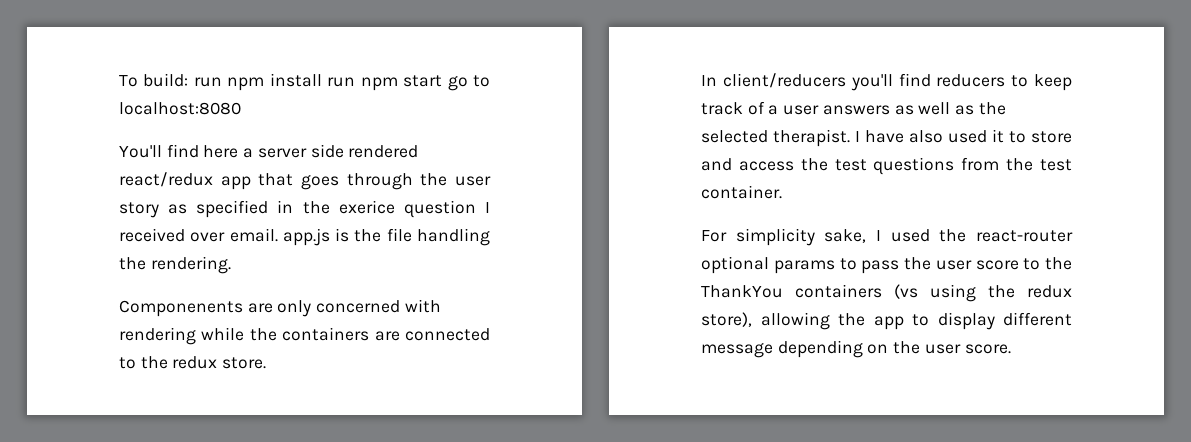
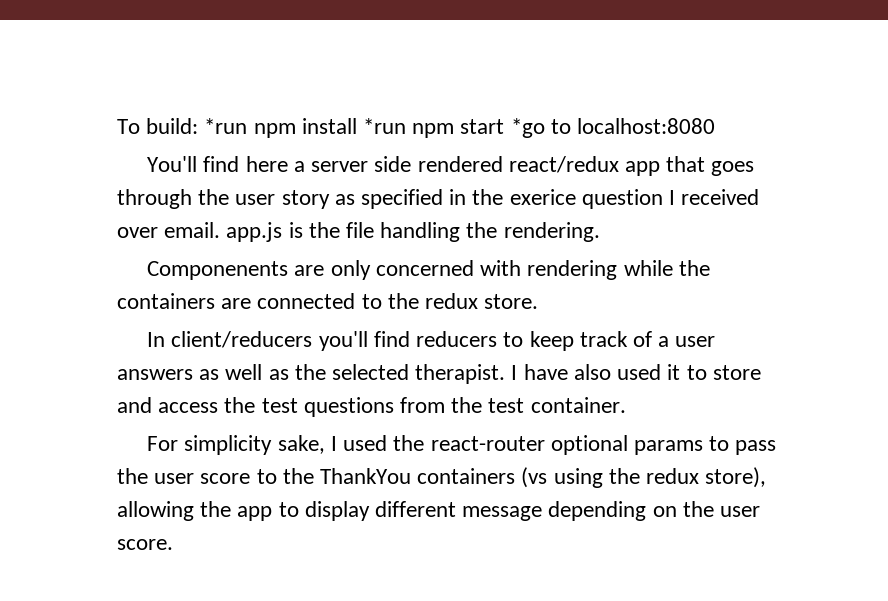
[193,77,222,87] run -> [204,118,248,134] *run
[327,77,356,87] run -> [363,118,407,134] *run
[447,76,468,91] go -> [510,118,545,138] *go

